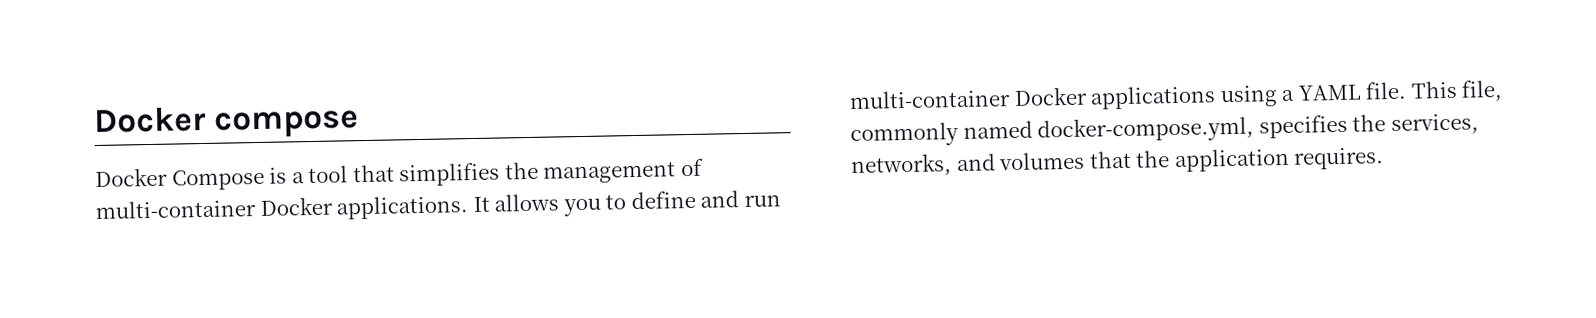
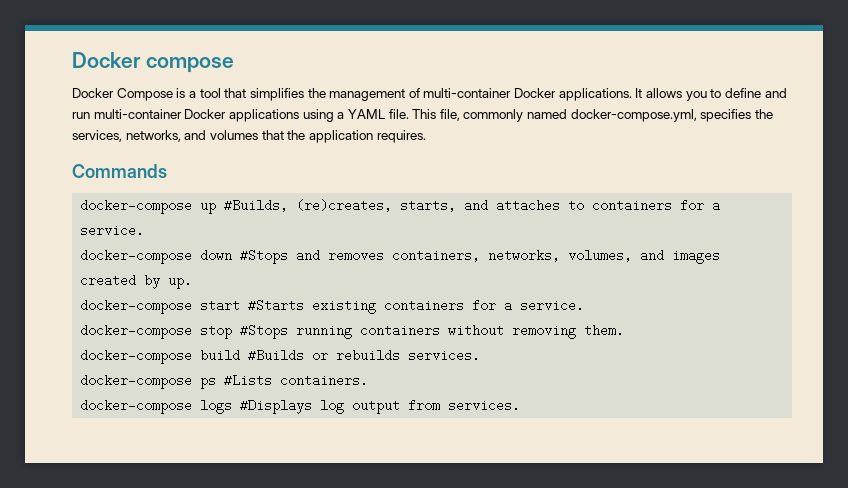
(1385, 158) none -> [72,164,167,178] [80,199,721,214] [80,224,145,237] [80,249,721,264] [80,274,193,289] [80,299,585,314] [80,324,625,339] [80,349,481,364] [80,374,369,389] [80,399,521,414] // Commands // docker-compose up #Builds, (re)creates, starts, and attaches to containers for a service. // docker-compose down #Stops and removes containers, networks, volumes, and images created by up. // docker-compose start #Starts existing containers for a service. // docker-compose stop #Stops running containers without removing them. // docker-compose build #Builds or rebuilds services. // docker-compose ps #Lists containers. // docker-compose logs #Displays log output from services.

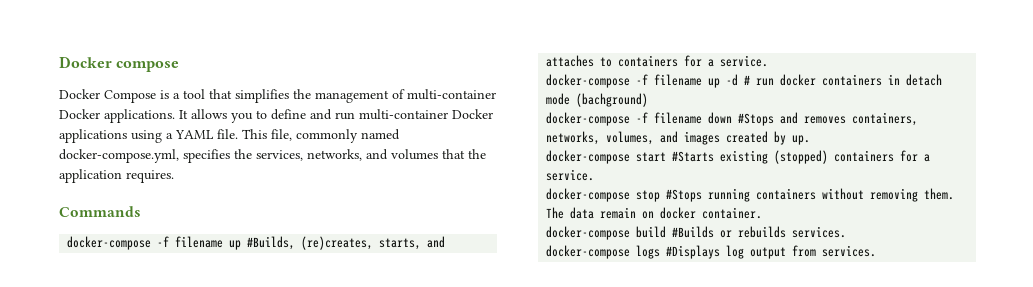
(193, 206) none -> [157,236,224,248] -f filename
(193, 256) none -> [636,74,943,88] [546,93,649,107] [546,112,703,126] -f filename up -d # run docker containers in detach mode (bachground) // docker-compose -f filename
(377, 306) none -> [774,150,829,164] (stopped)
(625, 330) none -> [546,207,763,219] The data remain on docker container.
[80,374,369,389] // docker-compose ps #Lists containers. -> (847, 232) none

